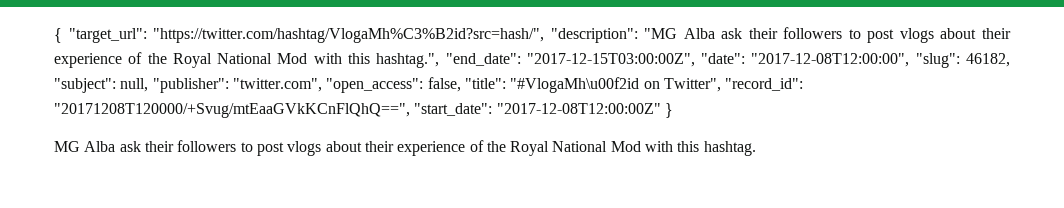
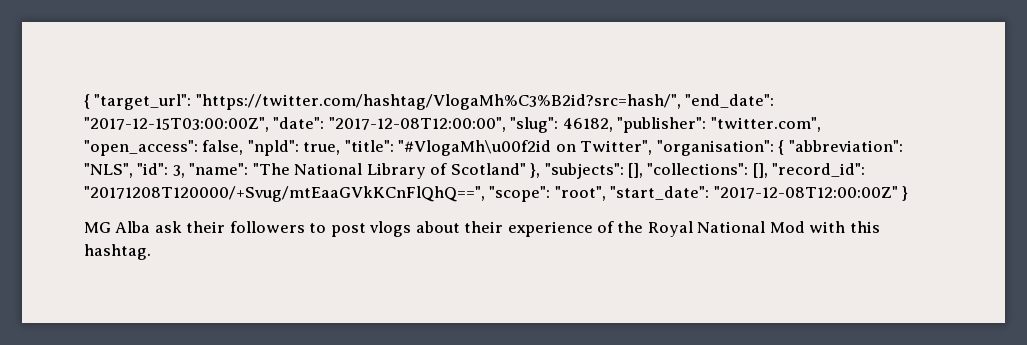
[550,27,1012,43] [54,52,440,68] "description": "MG Alba ask their followers to post vlogs about their experience of the Royal National Mod with this hashtag.", -> (681, 102) none
[54,78,149,93] "subject": null, -> (613, 125) none
(461, 84) none -> [247,140,341,156] "npld": true,
[725,78,804,91] [54,103,410,118] "record_id": "20171208T120000/+Svug/mtEaaGVkKCnFlQhQ==", -> [656,140,903,156] [84,163,866,179] [84,186,606,202] "organisation": { "abbreviation": "NLS", "id": 3, "name": "The National Library of Scotland" }, "subjects": [], "collections": [], "record_id": "20171208T120000/+Svug/mtEaaGVkKCnFlQhQ==", "scope": "root",

